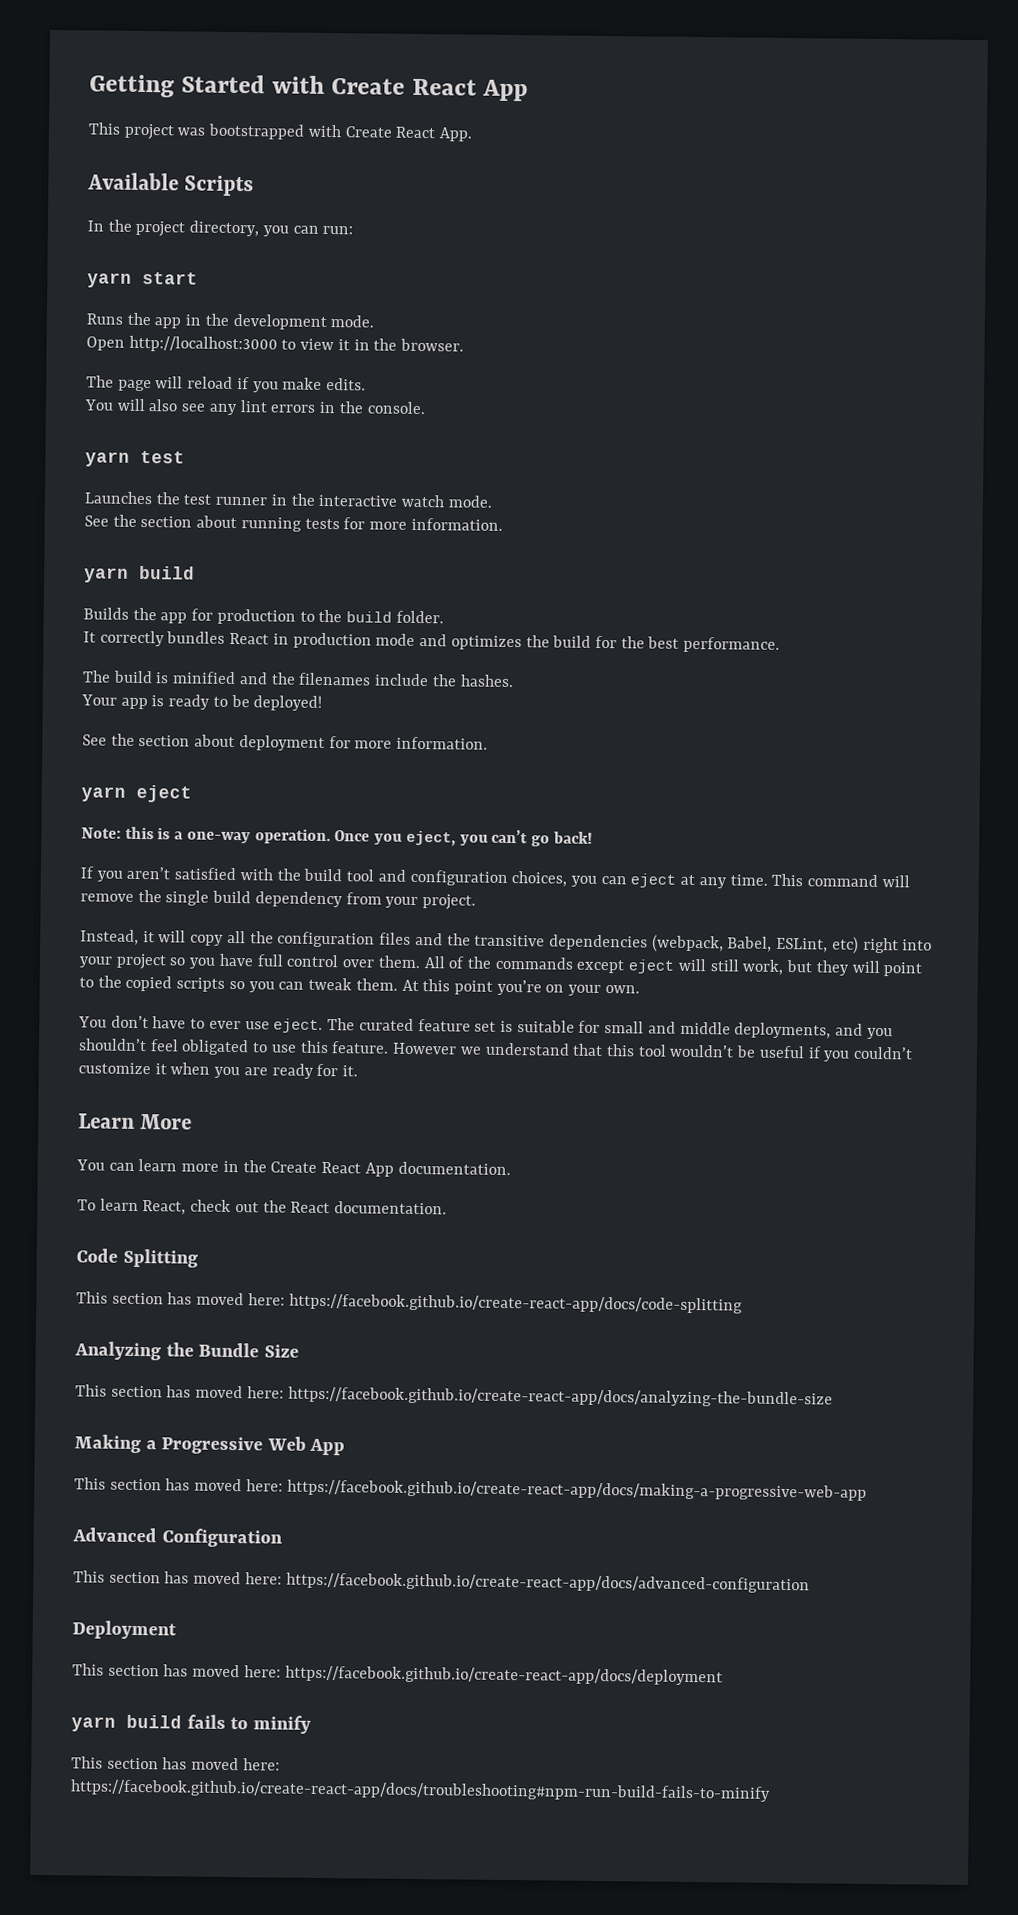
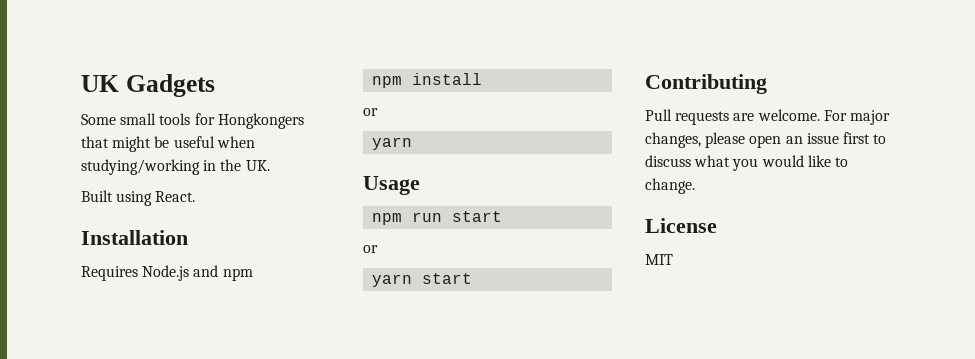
[89,74,529,102] [88,122,473,142] [87,172,255,197] [87,219,354,237] [87,271,198,288] [86,312,375,330] [86,335,465,353] [86,375,367,393] [84,398,426,416] [85,450,185,467] [84,491,492,508] [84,514,503,532] [84,565,195,583] [83,607,444,625] [83,630,781,653] [82,670,514,688] [81,694,323,711] [82,733,489,751] [81,784,192,803] [81,826,593,847] [80,866,910,889] [80,889,477,910] [80,929,933,954] [79,953,923,977] [79,975,640,997] [78,1015,893,1040] [78,1038,914,1062] [78,1062,359,1079] [78,1113,193,1130] [76,1159,511,1177] [77,1198,448,1215] [76,1248,198,1268] [76,1291,743,1314] [74,1341,299,1361] [75,1384,833,1408] [74,1434,346,1456] [74,1477,867,1501] [72,1527,283,1548] [73,1570,810,1594] [72,1620,177,1640] [72,1663,723,1686] [71,1714,311,1734] [71,1756,280,1771] [70,1779,771,1802] Getting Started with Create React App // This project was bootstrapped with Create React App. // Available Scripts // In the project directory, you can run: // yarn start // Runs the app in the development mode. // Open http://localhost:3000 to view it in the browser. // The page will reload if you make edits. // You will also see any lint errors in the console. // yarn test // Launches the test runner in the interactive watch mode. // See the section about running tests for more information. // yarn build // Builds the app for production to the build folder. // It correctly bundles React in production mode and optimizes the build for the best performance. // The build is minified and the filenames include the hashes. // Your app is ready to be deployed! // See the section about deployment for more information. // yarn eject // Note: this is a one-way operation. Once you eject, you can’t go back! // If you aren’t satisfied with the build tool and configuration choices, you can eject at any time. This command will remove the single build dependency from your project. // Instead, it will copy all the configuration files and the transitive dependencies (webpack, Babel, ESLint, etc) right into your project so you have full control over them. All of the commands except eject will still work, but they will point to the copied scripts so you can tweak them. At this point you’re on your own. // You don’t have to ever use eject. The curated feature set is suitable for small and middle deployments, and you shouldn’t feel obligated to use this feature. However we understand that this tool wouldn’t be useful if you couldn’t customize it when you are ready for it. // Learn More // You can learn more in the Create React App documentation. // To learn React, check out the React documentation. // Code Splitting // This section has moved here: https://facebook.github.io/create-react-app/docs/code-splitting // Analyzing the Bundle Size // This section has moved here: https://facebook.github.io/create-react-app/docs/analyzing-the-bundle-size // Making a Progressive Web App // This section has moved here: https://facebook.github.io/create-react-app/docs/making-a-progressive-web-app // Advanced Configuration // This section has moved here: https://facebook.github.io/create-react-app/docs/advanced-configuration // Deployment // This section has moved here: https://facebook.github.io/create-react-app/docs/deployment // yarn build fails to minify // This section has moved here: https://facebook.github.io/create-react-app/docs/troubleshooting#npm-run-build-fails-to-minify -> [81,74,215,97] [81,113,304,129] [81,136,255,152] [81,159,270,175] [81,190,196,206] [81,230,188,245] [81,265,253,281] [372,73,483,88] [363,108,378,116] [372,137,413,150] [363,176,420,195] [372,211,503,225] [363,245,378,253] [372,273,473,287] [645,74,767,94] [645,109,890,125] [645,132,887,148] [645,155,848,171] [645,178,695,194] [645,218,717,233] [645,254,673,265] UK Gadgets // Some small tools for Hongkongers that might be useful when studying/working in the UK. // Built using React. // Installation // Requires Node.js and npm // npm install // or // yarn // Usage // npm run start // or // yarn start // Contributing // Pull requests are welcome. For major changes, please open an issue first to discuss what you would like to change. // License // MIT

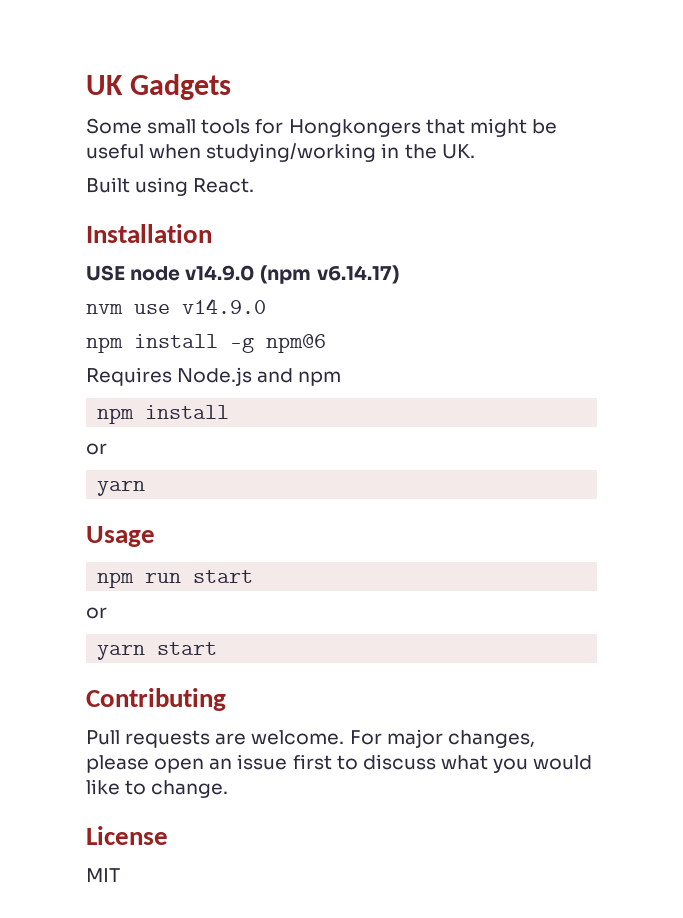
(188, 237) none -> [86,265,399,284] [86,298,266,314] [86,334,326,353] // USE node v14.9.0 (npm v6.14.17) // nvm use v14.9.0 // npm install -g npm@6

